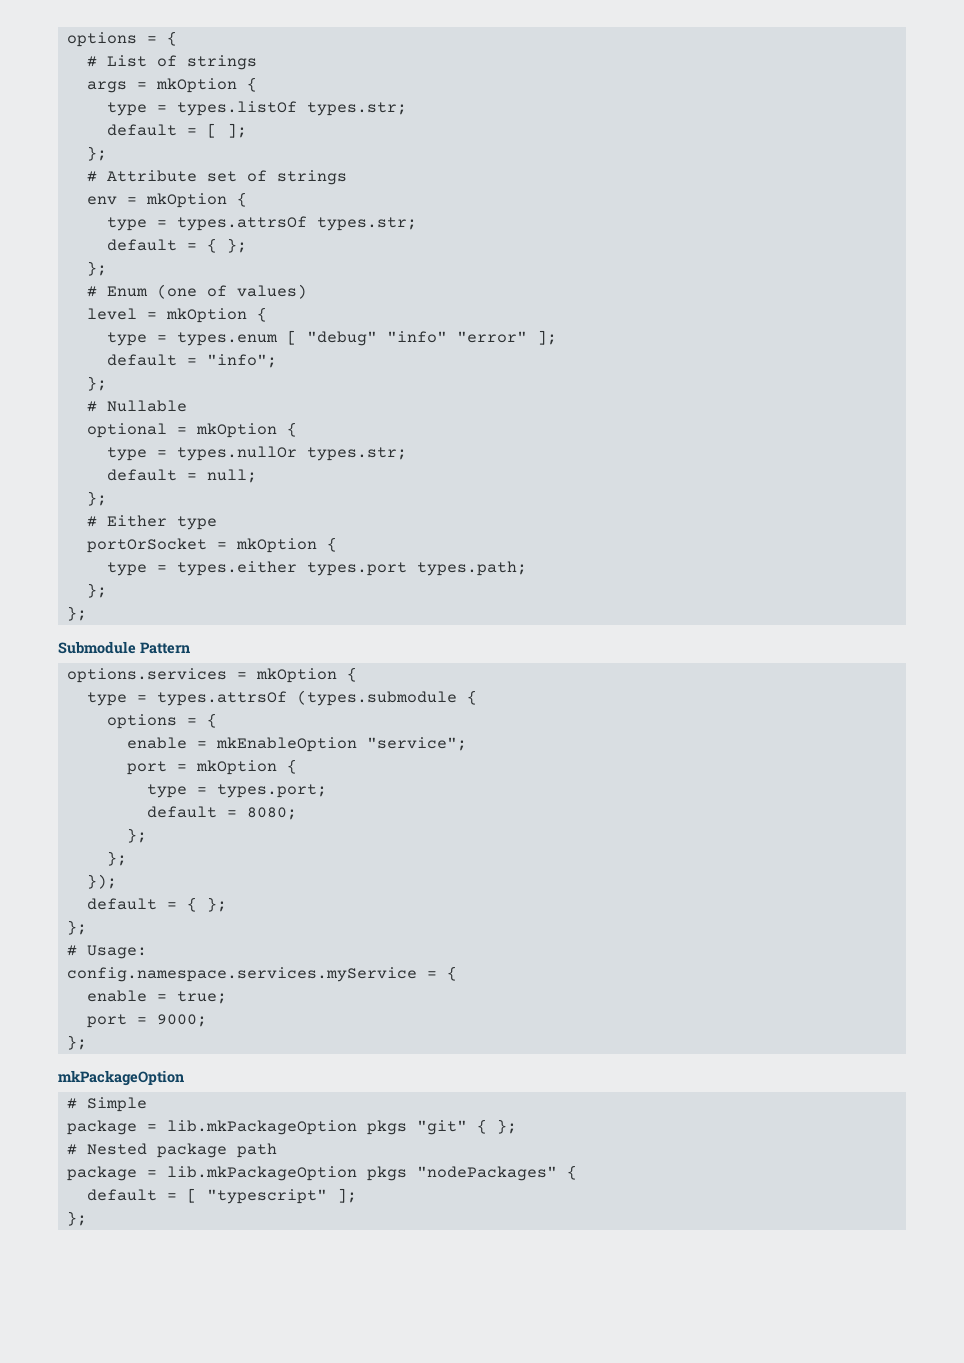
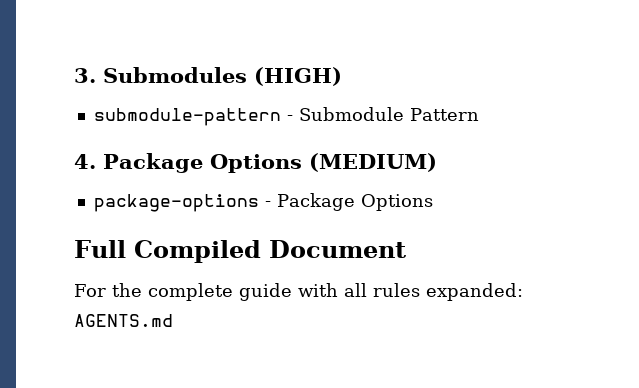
[66,31,177,47] [86,55,257,70] [86,77,257,93] [106,101,407,116] [106,123,247,138] [86,146,107,161] [86,170,347,185] [86,192,247,208] [106,216,417,231] [106,238,247,253] [86,261,107,276] [86,284,307,299] [86,307,267,323] [106,330,557,346] [106,354,277,368] [86,376,107,391] [86,400,187,412] [86,422,297,438] [106,446,407,461] [106,469,257,483] [86,491,107,506] [86,515,217,530] [86,537,337,553] [106,561,527,576] [86,583,107,598] [66,606,87,621] [58,641,190,654] [66,667,357,683] [86,690,477,706] [106,713,217,729] [126,737,467,752] [126,759,297,775] [146,784,327,798] [146,806,297,820] [126,828,147,843] [106,851,127,866] [86,874,117,889] [86,897,227,912] [66,920,87,935] [66,945,147,959] [66,966,457,982] [86,990,227,1004] [86,1014,207,1028] [66,1035,87,1050] [58,1070,184,1086] [66,1097,147,1112] [66,1119,517,1135] [66,1143,277,1158] [66,1165,577,1181] [86,1188,357,1204] [66,1211,87,1226] options = { // # List of strings // args = mkOption { // type = types.listOf types.str; // default = [ ]; // }; // # Attribute set of strings // env = mkOption { // type = types.attrsOf types.str; // default = { }; // }; // # Enum (one of values) // level = mkOption { // type = types.enum [ "debug" "info" "error" ]; // default = "info"; // }; // # Nullable // optional = mkOption { // type = types.nullOr types.str; // default = null; // }; // # Either type // portOrSocket = mkOption { // type = types.either types.port types.path; // }; // }; // Submodule Pattern // options.services = mkOption { // type = types.attrsOf (types.submodule { // options = { // enable = mkEnableOption "service"; // port = mkOption { // type = types.port; // default = 8080; // }; // }; // }); // default = { }; // }; // # Usage: // config.namespace.services.myService = { // enable = true; // port = 9000; // }; // mkPackageOption // # Simple // package = lib.mkPackageOption pkgs "git" { }; // # Nested package path // package = lib.mkPackageOption pkgs "nodePackages" { // default = [ "typescript" ]; // }; -> [74,67,342,86] [93,107,479,126] [74,153,437,173] [93,193,433,212] [74,240,406,263] [74,283,523,301] [74,314,173,327] 3. Submodules (HIGH) // submodule-pattern - Submodule Pattern // 4. Package Options (MEDIUM) // package-options - Package Options // Full Compiled Document // For the complete guide with all rules expanded: AGENTS.md

